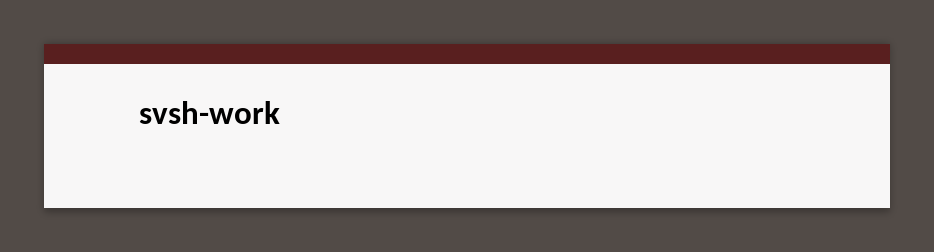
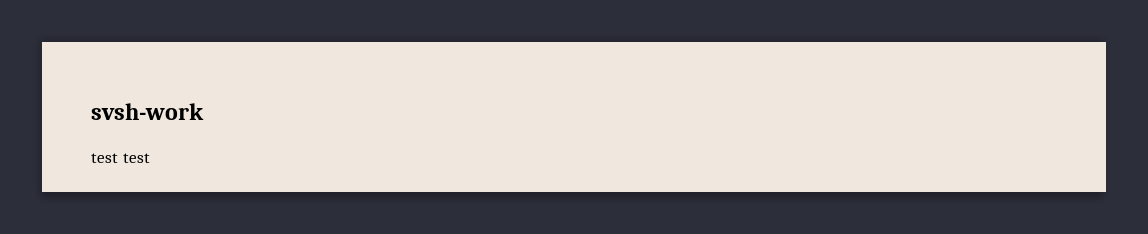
(280, 112) none -> [91,153,150,163] // test test

